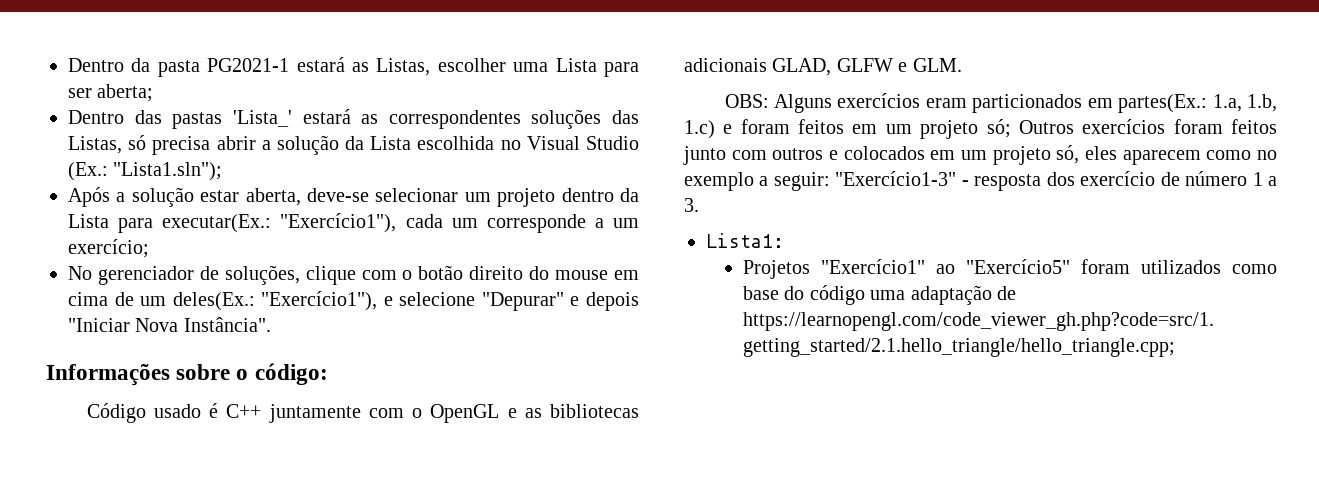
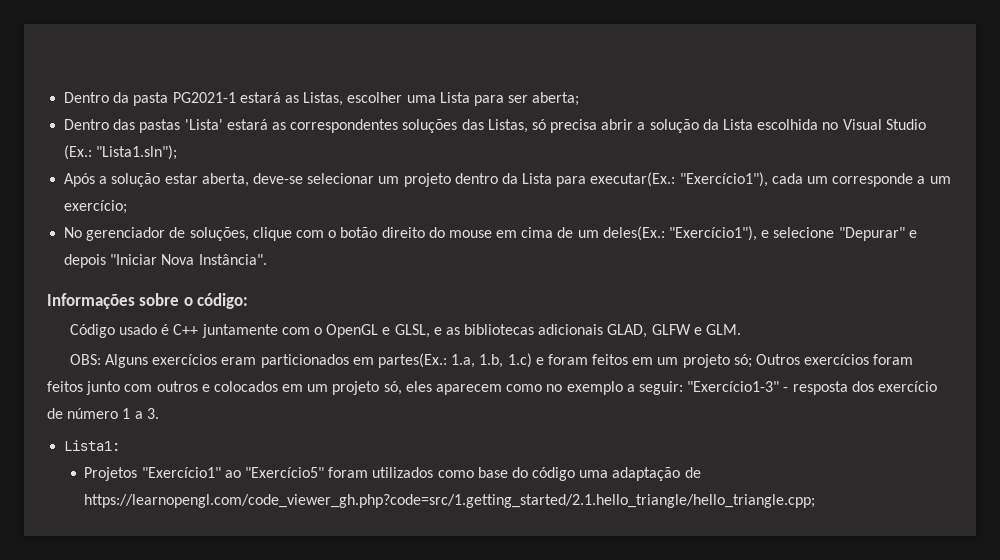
[232,110,292,127] 'Lista_' -> [184,119,223,130] 'Lista'
(517, 413) none -> [394,324,442,338] GLSL, e

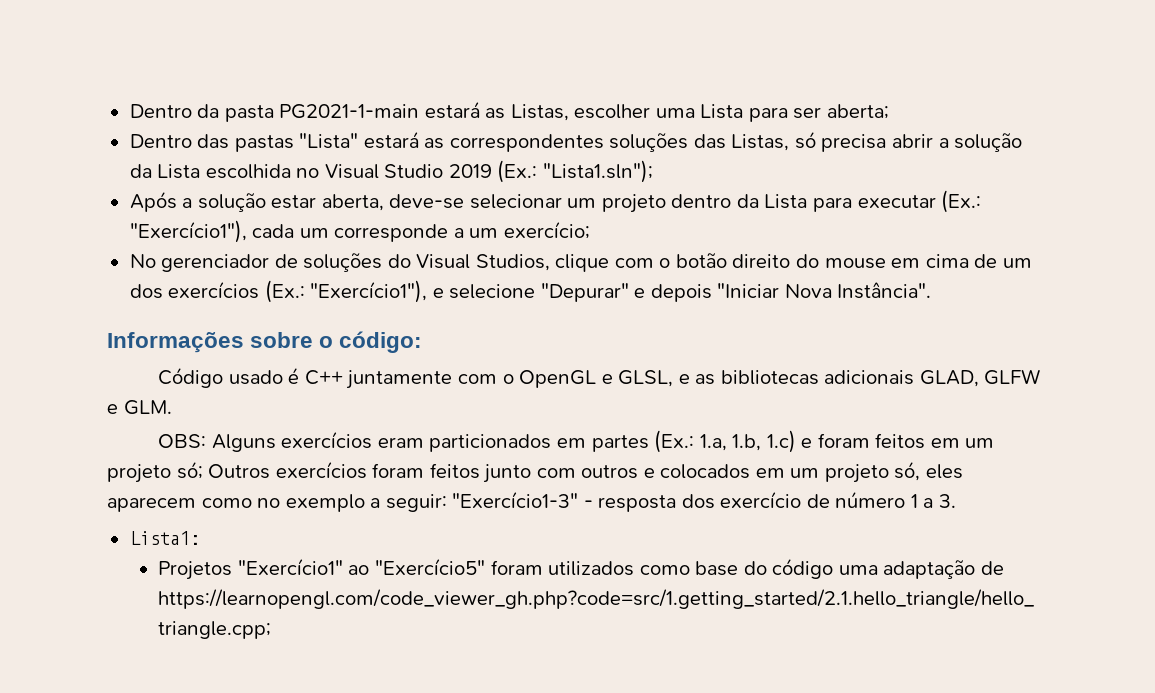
[172,92,236,103] PG2021-1 -> [279,104,420,119] PG2021-1-main
[184,119,223,130] 'Lista' -> [299,133,359,149] "Lista"
(926, 124) none -> [448,164,492,178] 2019
[590,172,676,187] executar(Ex.: -> [857,190,982,213] executar (Ex.:
[189,227,249,241] soluções, -> [303,253,550,272] soluções do Visual Studios,
[602,226,665,241] deles(Ex.: -> [129,280,305,303] dos exercícios (Ex.:
[377,353,447,368] partes(Ex.: -> [591,430,695,453] partes (Ex.:

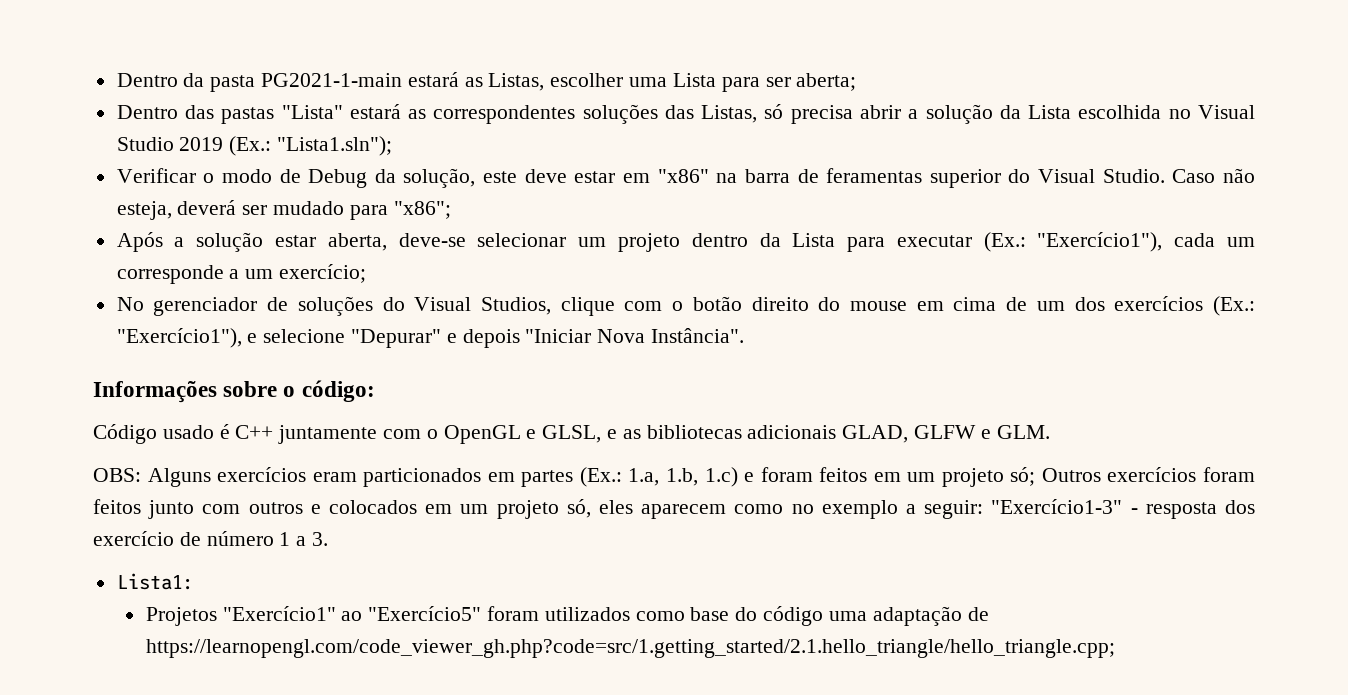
(653, 171) none -> [116,168,1255,188] [116,200,451,220] // Verificar o modo de Debug da solução, este deve estar em "x86" na barra de feramentas superior do Visual Studio. Caso não esteja, deverá ser mudado para "x86";

